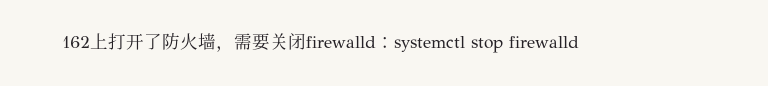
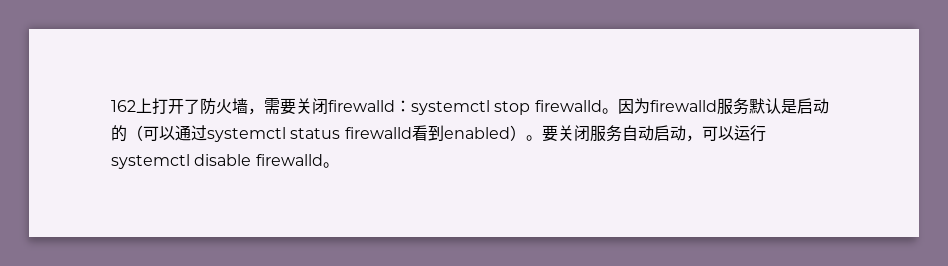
(579, 42) none -> [601,98,829,115] [111,125,766,142] [111,154,339,169] 。因为firewalld服务默认是启动的（可以通过systemctl status firewalld看到enabled）。要关闭服务自动启动，可以运行systemctl disable firewalld。

